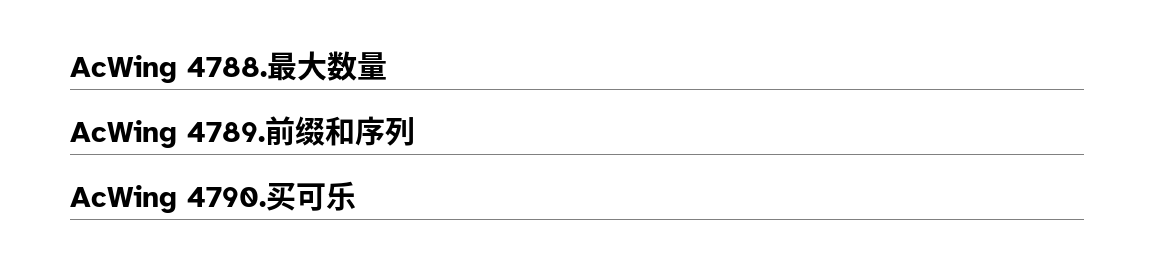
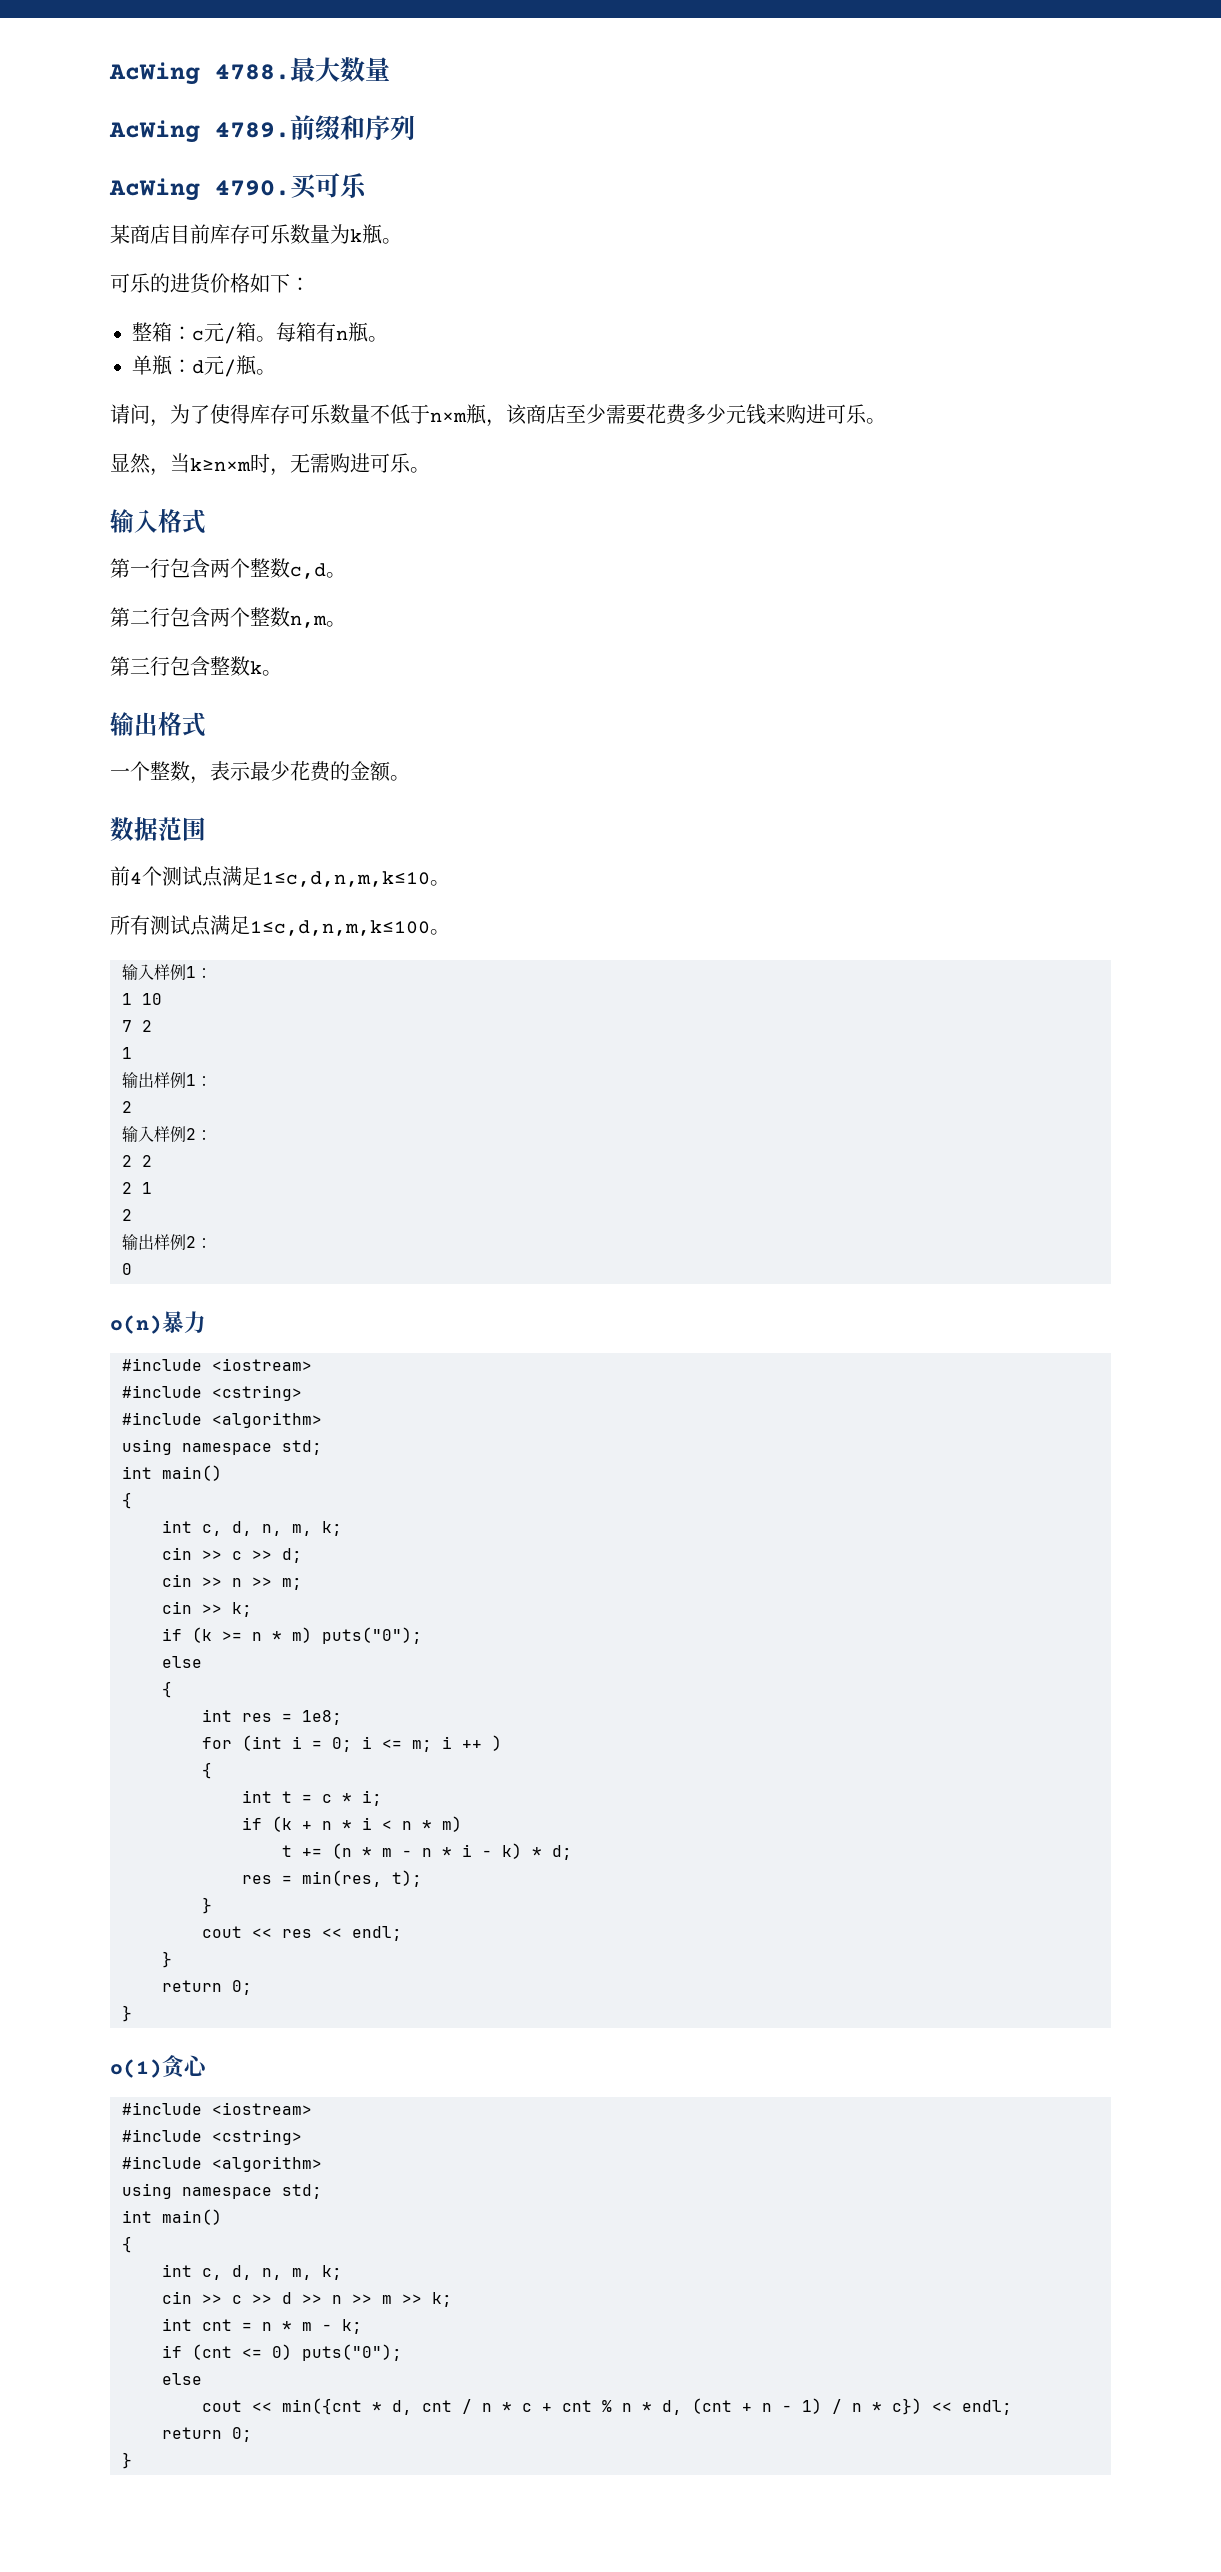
(356, 196) none -> [110,224,402,244] [110,273,310,294] [132,322,388,344] [132,355,276,377] [110,404,886,427] [110,453,430,476] [110,509,206,534] [110,558,346,579] [110,607,346,628] [110,656,282,676] [110,712,206,737] [110,761,410,784] [110,817,206,841] [110,866,450,887] [110,915,450,936] [122,964,212,980] [122,993,162,1005] [122,1020,152,1032] [122,1047,132,1059] [122,1072,212,1088] [122,1101,132,1113] [122,1126,212,1142] [122,1155,152,1167] [122,1182,152,1194] [122,1209,132,1221] [122,1234,212,1250] [122,1263,132,1275] [110,1311,206,1334] [122,1358,312,1371] [122,1385,302,1401] [122,1412,322,1428] [122,1439,322,1455] [122,1465,222,1481] [122,1492,132,1509] [162,1520,342,1536] [162,1547,302,1563] [162,1574,302,1590] [162,1601,252,1617] [162,1627,422,1644] [162,1656,202,1668] [162,1681,172,1698] [202,1709,342,1725] [202,1735,502,1752] [202,1762,212,1779] [242,1790,382,1806] [242,1816,462,1832] [282,1843,572,1860] [242,1870,422,1887] [202,1897,212,1914] [202,1926,402,1941] [162,1951,172,1968] [162,1980,252,1995] [122,2005,132,2022] [110,2055,209,2078] [122,2102,312,2115] [122,2129,302,2145] [122,2156,322,2172] [122,2183,322,2199] [122,2209,222,2225] [122,2236,132,2253] [162,2264,342,2280] [162,2291,452,2307] [162,2318,362,2334] [162,2344,402,2361] [162,2373,202,2385] [202,2398,1012,2415] [162,2427,252,2442] [122,2452,132,2469] // 某商店目前库存可乐数量为k瓶。 // 可乐的进货价格如下： // 整箱：c元/箱。每箱有n瓶。 // 单瓶：d元/瓶。 // 请问，为了使得库存可乐数量不低于n×m瓶，该商店至少需要花费多少元钱来购进可乐。 // 显然，当k≥n×m时，无需购进可乐。 // 输入格式 // 第一行包含两个整数c,d。 // 第二行包含两个整数n,m。 // 第三行包含整数k。 // 输出格式 // 一个整数，表示最少花费的金额。 // 数据范围 // 前4个测试点满足1≤c,d,n,m,k≤10。 // 所有测试点满足1≤c,d,n,m,k≤100。 // 输入样例1： // 1 10 // 7 2 // 1 // 输出样例1： // 2 // 输入样例2： // 2 2 // 2 1 // 2 // 输出样例2： // 0 // o(n)暴力 // #include <iostream> // #include <cstring> // #include <algorithm> // using namespace std; // int main() // { // int c, d, n, m, k; // cin >> c >> d; // cin >> n >> m; // cin >> k; // if (k >= n * m) puts("0"); // else // { // int res = 1e8; // for (int i = 0; i <= m; i ++ ) // { // int t = c * i; // if (k + n * i < n * m) // t += (n * m - n * i - k) * d; // res = min(res, t); // } // cout << res << endl; // } // return 0; // } // o(1)贪心 // #include <iostream> // #include <cstring> // #include <algorithm> // using namespace std; // int main() // { // int c, d, n, m, k; // cin >> c >> d >> n >> m >> k; // int cnt = n * m - k; // if (cnt <= 0) puts("0"); // else // cout << min({cnt * d, cnt / n * c + cnt % n * d, (cnt + n - 1) / n * c}) << endl; // return 0; // }

